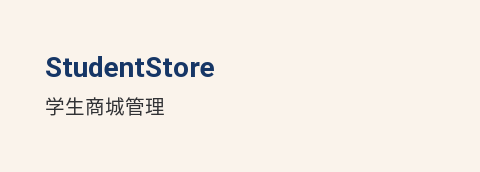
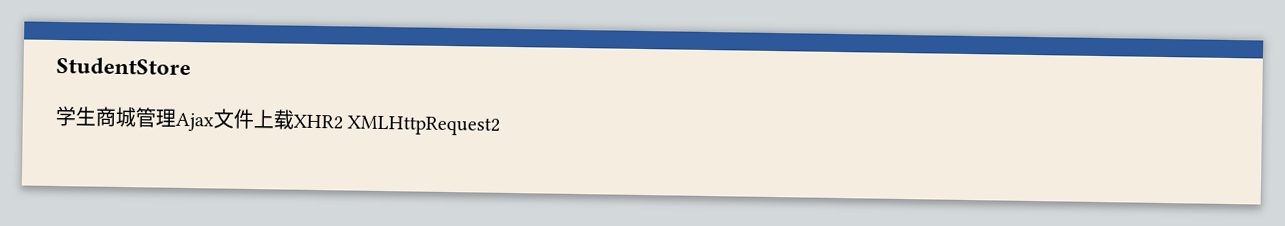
(165, 106) none -> [175,108,501,136] Ajax文件上载XHR2 XMLHttpRequest2

